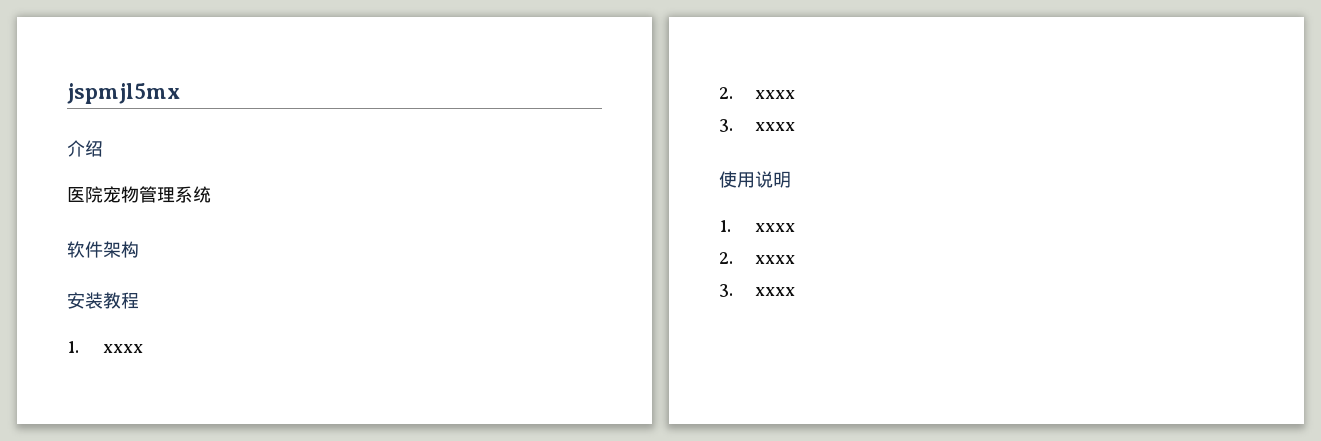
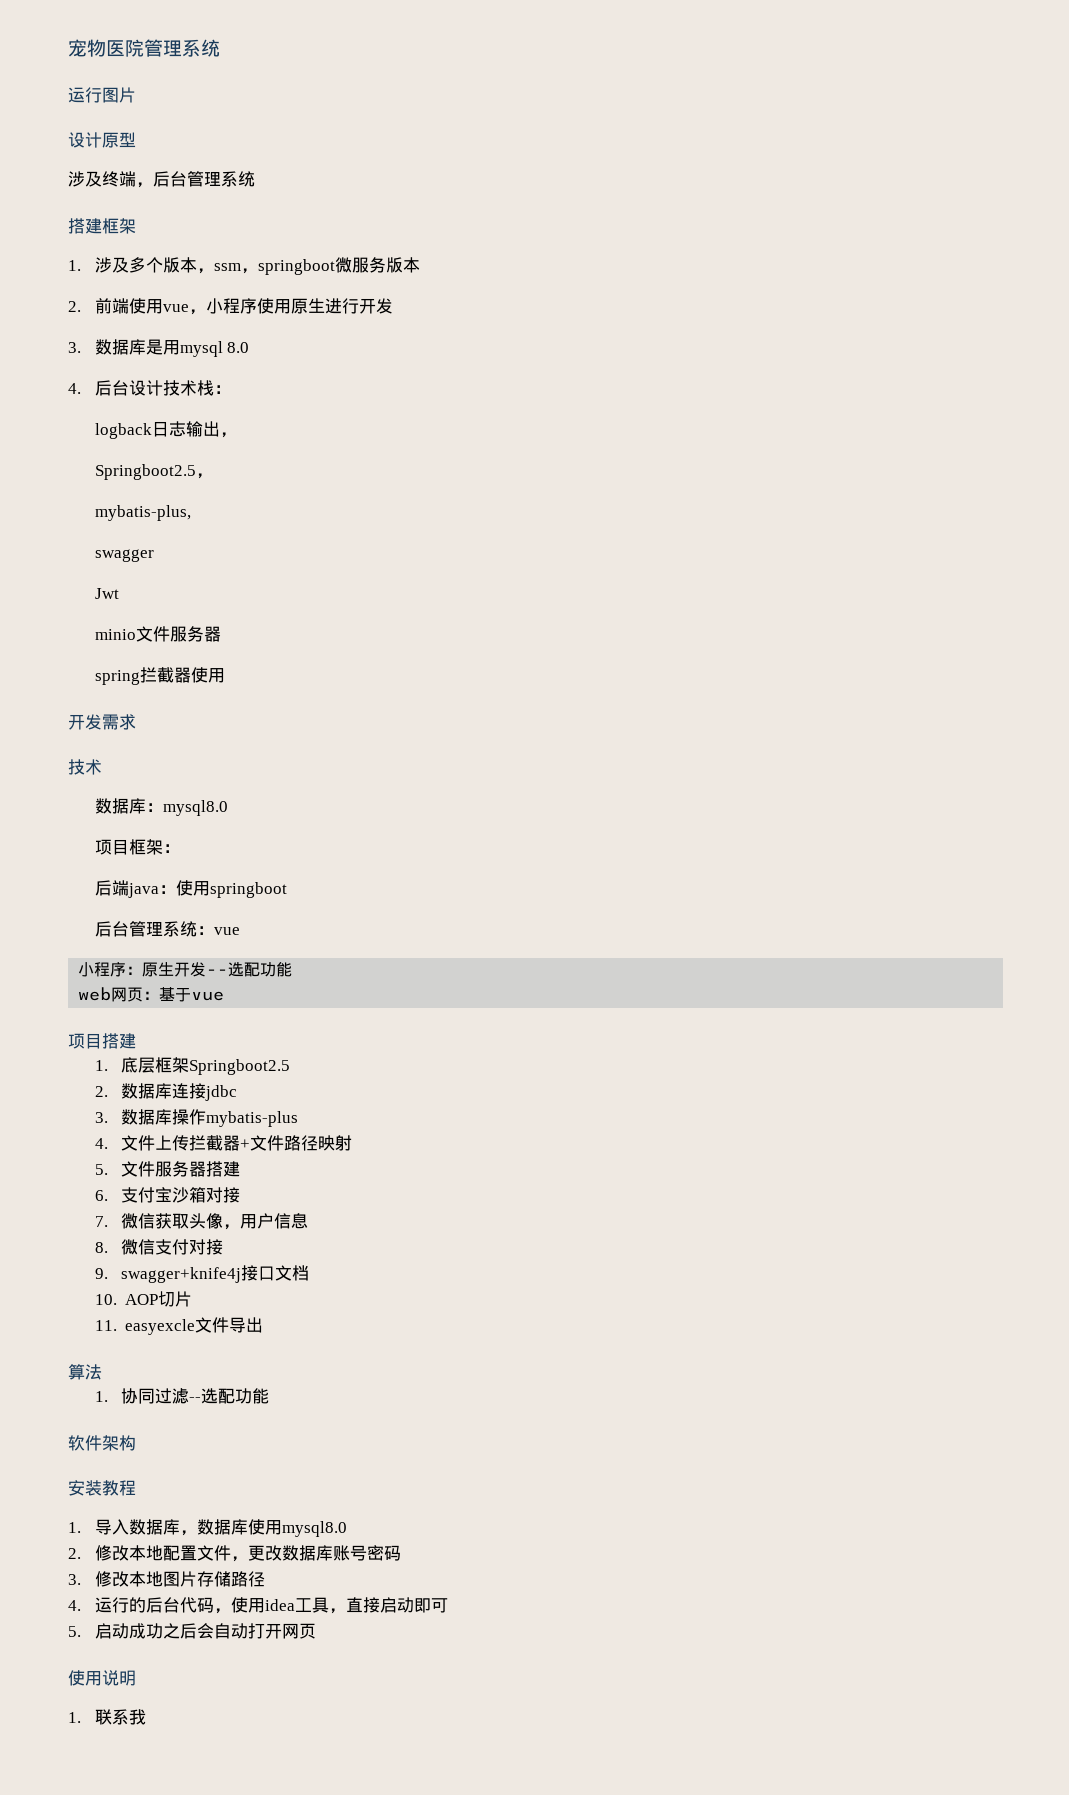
[67,83,180,104] [67,140,103,157] [67,186,211,203] jspmjl5mx // 介绍 // 医院宠物管理系统 -> [68,39,220,57] [68,87,136,103] [68,132,136,148] [68,171,255,188] [68,218,136,234] [68,257,420,275] [68,298,393,315] [68,339,250,357] [68,380,231,396] [94,421,237,439] [94,464,213,480] [94,505,191,521] [94,549,154,562] [94,588,119,599] [94,626,221,642] [94,667,225,685] [68,714,136,730] [68,759,102,775] [94,798,228,816] [94,839,180,855] [94,880,287,898] [94,921,240,937] [78,962,293,977] [78,987,225,1002] [68,1033,136,1049] [94,1057,291,1075] [94,1083,238,1101] [94,1109,299,1127] [94,1135,353,1151] [94,1161,241,1177] [94,1187,241,1203] [94,1213,309,1230] [94,1239,224,1255] [94,1265,310,1283] [94,1291,193,1307] [94,1317,264,1335] [68,1364,102,1380] [94,1388,270,1404] 宠物医院管理系统 // 运行图片 // 设计原型 // 涉及终端，后台管理系统 // 搭建框架 // 1.涉及多个版本，ssm，springboot微服务版本 // 2.前端使用vue，小程序使用原生进行开发 // 3.数据库是用mysql 8.0 // 4.后台设计技术栈： // logback日志输出， // Springboot2.5， // mybatis-plus, // swagger // Jwt // minio文件服务器 // spring拦截器使用 // 开发需求 // 技术 // 数据库：mysql8.0 // 项目框架： // 后端java：使用springboot // 后台管理系统：vue // 小程序：原生开发--选配功能 // web网页：基于vue // 项目搭建 // 1.底层框架Springboot2.5 // 2.数据库连接jdbc // 3.数据库操作mybatis-plus // 4.文件上传拦截器+文件路径映射 // 5.文件服务器搭建 // 6.支付宝沙箱对接 // 7.微信获取头像，用户信息 // 8.微信支付对接 // 9. swagger+knife4j接口文档 // 10. AOP切片 // 11. easyexcle文件导出 // 算法 // 1.协同过滤--选配功能
[102,344,143,353] [719,87,795,99] [719,119,795,132] [719,171,791,188] [719,220,795,232] [719,252,795,264] [719,284,795,297] xxxx // 2. xxxx // 3. xxxx // 使用说明 // 1. xxxx // 2. xxxx // 3. xxxx -> [94,1519,347,1537] [68,1545,401,1562] [68,1571,265,1587] [68,1597,448,1614] [68,1623,316,1639] [68,1670,136,1686] [68,1709,146,1725] 导入数据库，数据库使用mysql8.0 // 2.修改本地配置文件，更改数据库账号密码 // 3.修改本地图片存储路径 // 4.运行的后台代码，使用idea工具，直接启动即可 // 5.启动成功之后会自动打开网页 // 使用说明 // 1.联系我

